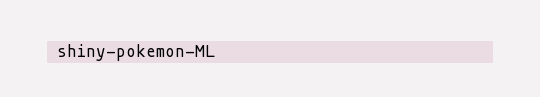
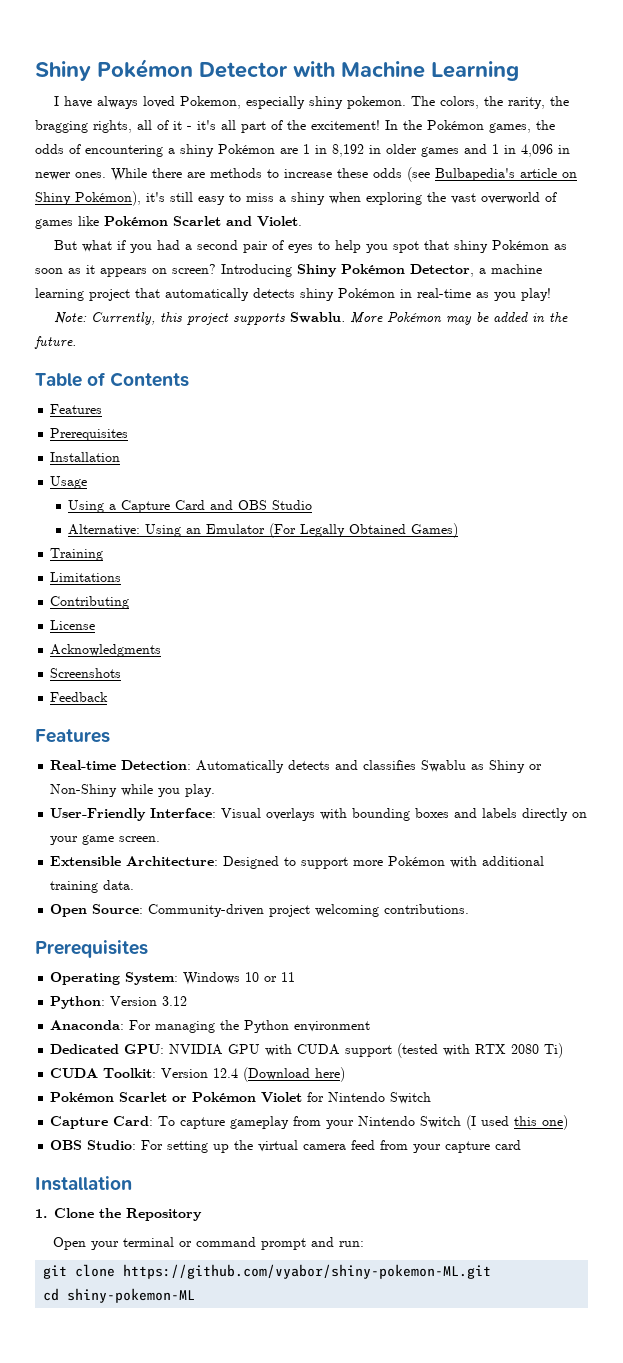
(57, 52) none -> [35,59,519,81] [54,96,570,109] [35,120,555,133] [35,144,570,157] [35,167,577,182] [35,191,557,206] [35,216,302,229] [54,240,568,253] [35,264,542,277] [35,288,551,301] [54,312,569,325] [34,336,76,349] [35,372,190,387] [50,404,103,414] [50,428,129,441] [50,452,121,462] [50,476,88,489] [68,500,313,513] [68,523,459,538] [50,548,104,561] [50,572,122,582] [50,596,130,609] [50,620,96,630] [50,644,162,657] [50,668,122,678] [50,692,109,702] [35,729,110,743] [50,760,543,773] [50,784,216,797] [50,808,588,821] [50,835,161,845] [50,856,545,869] [50,880,135,893] [50,904,470,917] [35,940,148,958] [50,972,296,985] [50,996,188,1009] [50,1020,371,1033] [50,1043,564,1058] [50,1067,346,1082] [50,1092,432,1104] [50,1115,569,1130] [50,1140,522,1153] [35,1176,132,1191] [35,1208,202,1221] [52,1237,364,1250] [43,1264,492,1279] [43,1288,60,1301] Shiny Pokémon Detector with Machine Learning // I have always loved Pokemon, especially shiny pokemon. The colors, the rarity, the bragging rights, all of it - it's all part of the excitement! In the Pokémon games, the odds of encountering a shiny Pokémon are 1 in 8,192 in older games and 1 in 4,096 in newer ones. While there are methods to increase these odds (see Bulbapedia's article on Shiny Pokémon), it's still easy to miss a shiny when exploring the vast overworld of games like Pokémon Scarlet and Violet. // But what if you had a second pair of eyes to help you spot that shiny Pokémon as soon as it appears on screen? Introducing Shiny Pokémon Detector, a machine learning project that automatically detects shiny Pokémon in real-time as you play! // Note: Currently, this project supports Swablu. More Pokémon may be added in the future. // Table of Contents // Features // Prerequisites // Installation // Usage // Using a Capture Card and OBS Studio // Alternative: Using an Emulator (For Legally Obtained Games) // Training // Limitations // Contributing // License // Acknowledgments // Screenshots // Feedback // Features // Real-time Detection: Automatically detects and classifies Swablu as Shiny or Non-Shiny while you play. // User-Friendly Interface: Visual overlays with bounding boxes and labels directly on your game screen. // Extensible Architecture: Designed to support more Pokémon with additional training data. // Open Source: Community-driven project welcoming contributions. // Prerequisites // Operating System: Windows 10 or 11 // Python: Version 3.12 // Anaconda: For managing the Python environment // Dedicated GPU: NVIDIA GPU with CUDA support (tested with RTX 2080 Ti) // CUDA Toolkit: Version 12.4 (Download here) // Pokémon Scarlet or Pokémon Violet for Nintendo Switch // Capture Card: To capture gameplay from your Nintendo Switch (I used this one) // OBS Studio: For setting up the virtual camera feed from your capture card // Installation // 1. Clone the Repository // Open your terminal or command prompt and run: // git clone https://github.com/vyabor/shiny-pokemon-ML.git // cd

